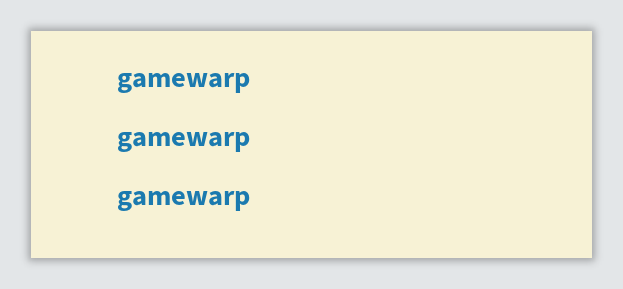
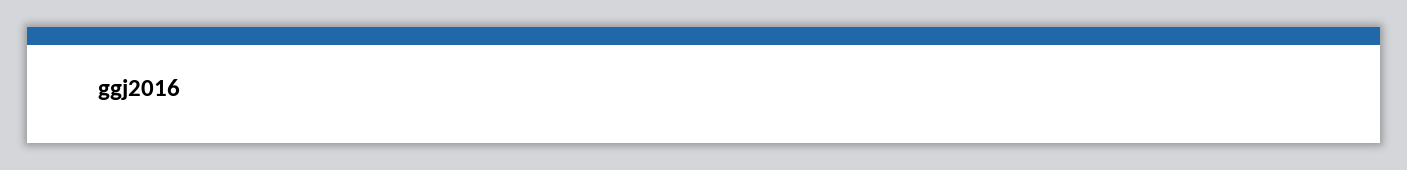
[117,73,250,93] [117,132,250,152] [117,191,250,211] gamewarp // gamewarp // gamewarp -> [98,79,180,100] ggj2016

